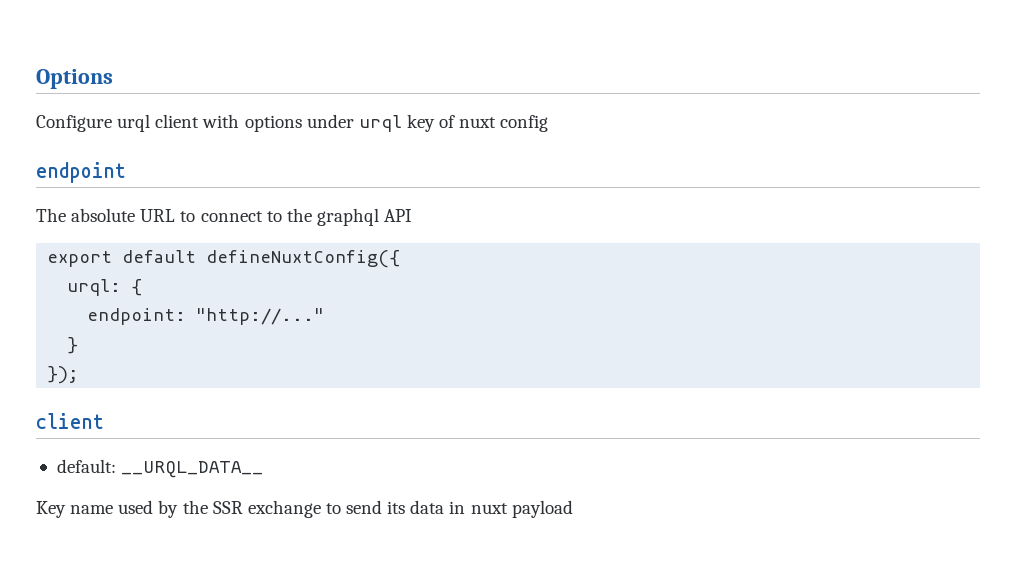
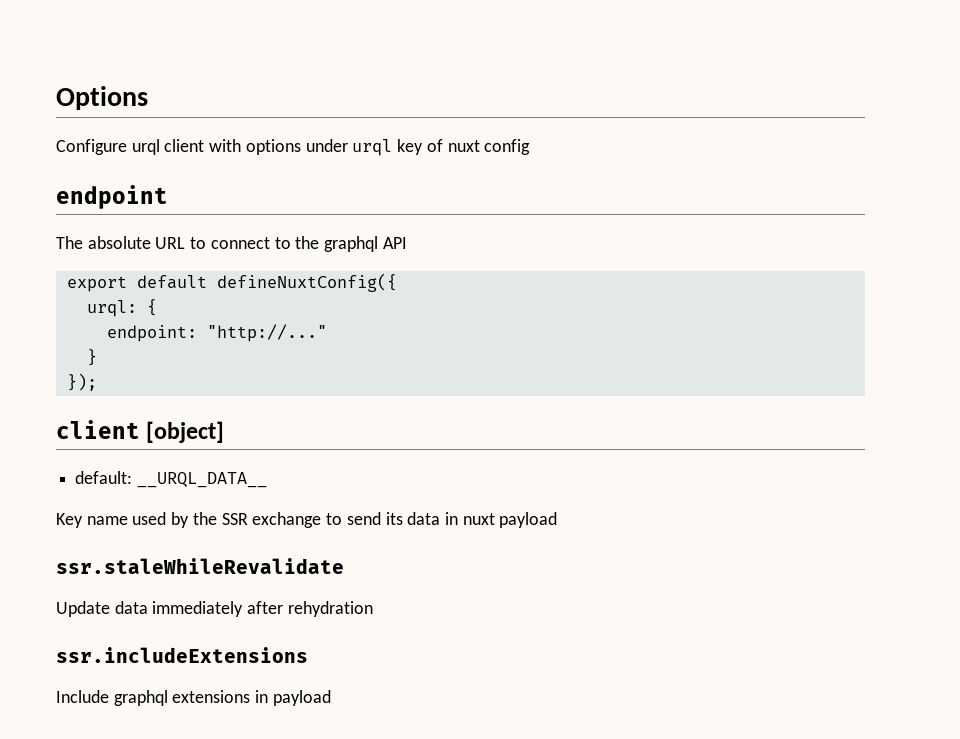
(104, 421) none -> [146,421,225,443] [object]
(573, 509) none -> [56,558,344,574] [56,601,373,617] [56,647,308,663] [56,690,331,706] // ssr.staleWhileRevalidate // Update data immediately after rehydration // ssr.includeExtensions // Include graphql extensions in payload

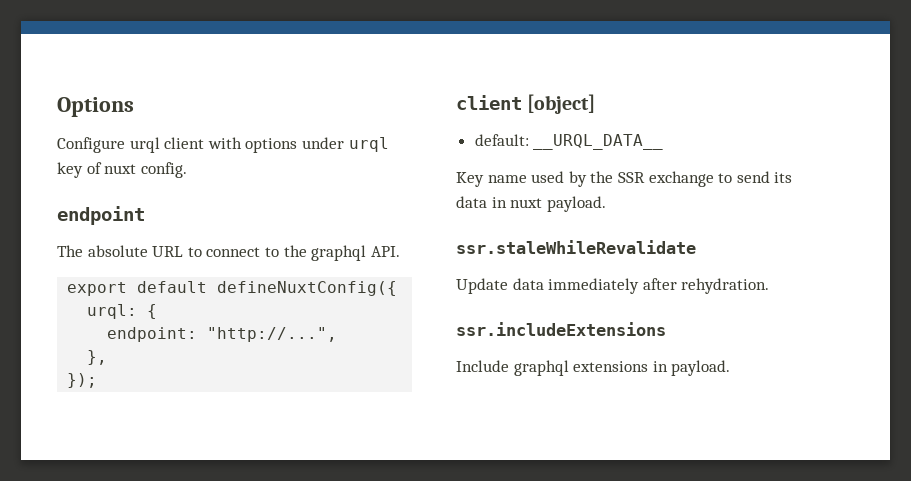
[484,139,531,155] config -> [140,162,187,178] config.
[382,237,407,249] API -> [370,246,400,257] API.
[206,324,327,342] [86,349,97,366] "http://..." // } -> [207,327,338,342] [87,350,108,365] "http://...", // },
[499,512,558,528] payload -> [546,196,606,212] payload.
[287,601,373,617] rehydration -> [681,278,770,294] rehydration.
[272,690,331,706] payload -> [671,360,731,376] payload.

